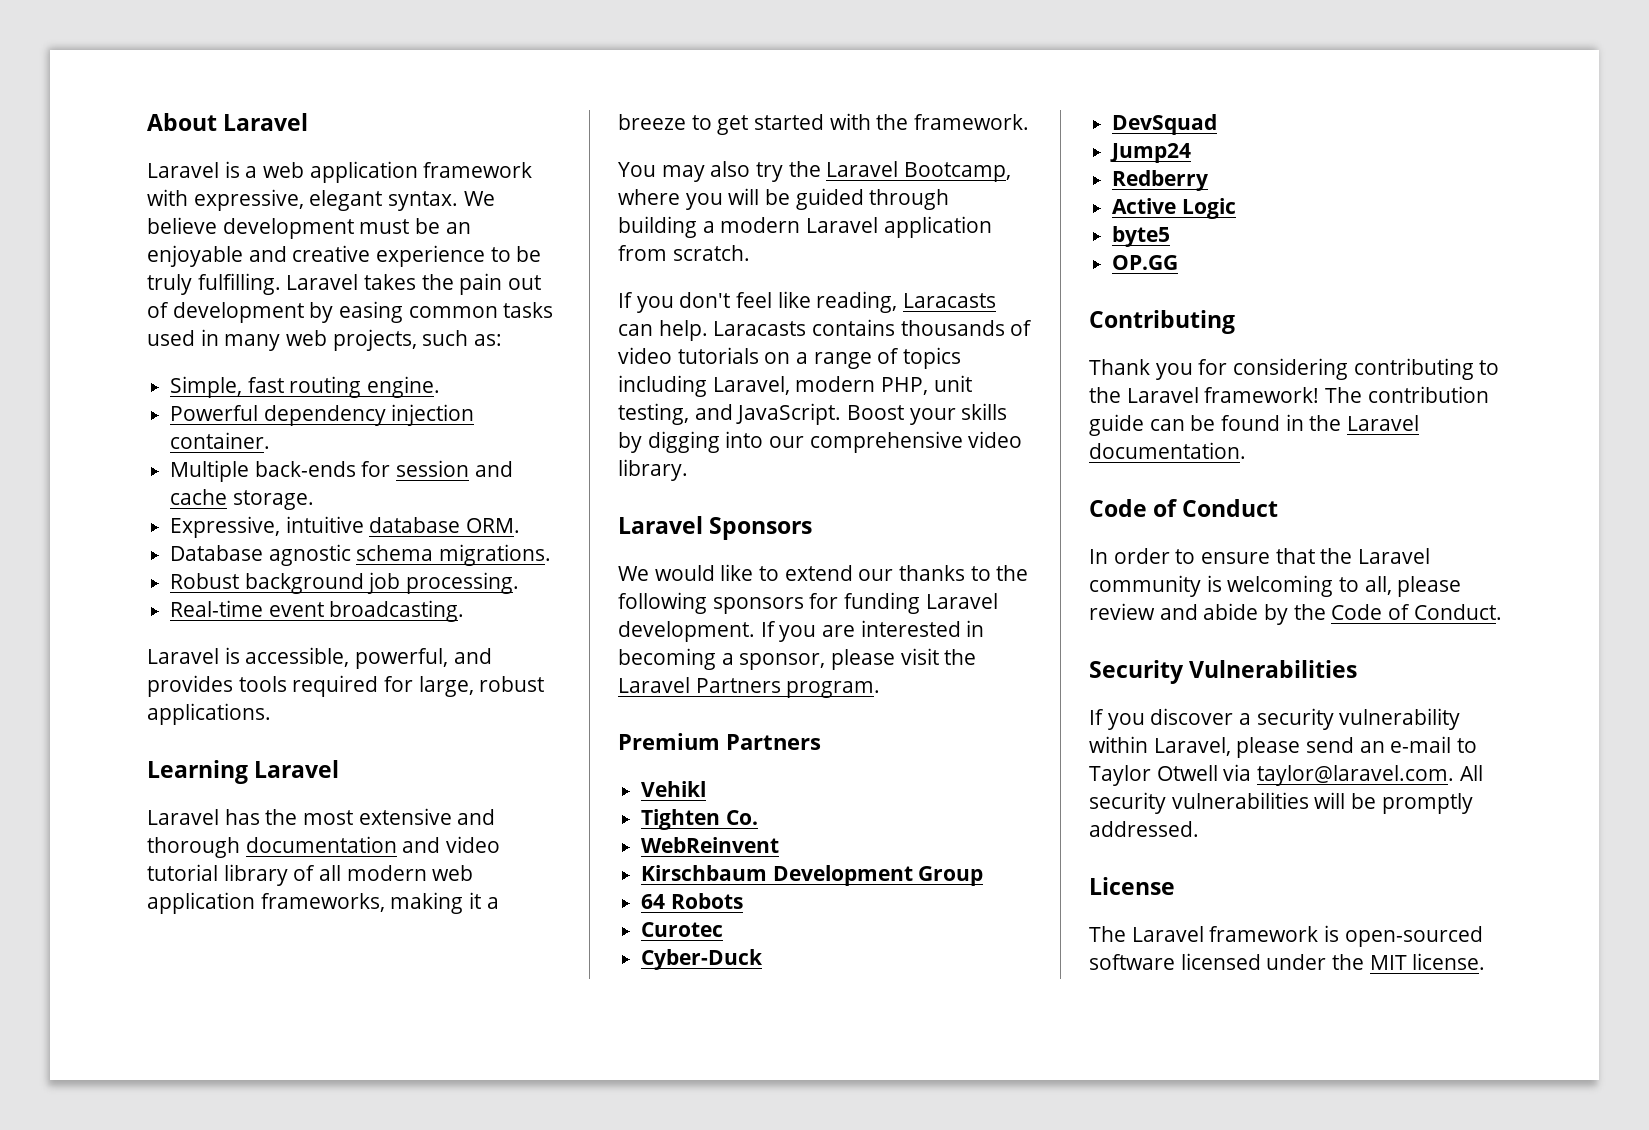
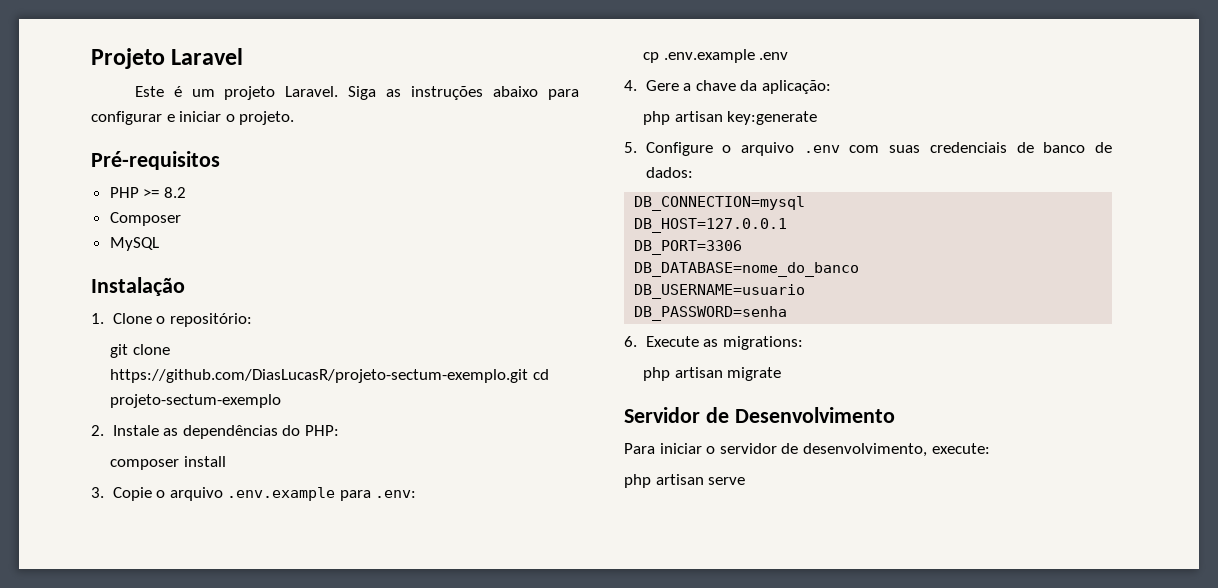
[147,113,309,131] [147,161,533,183] [147,189,495,211] [147,217,471,239] [147,245,542,267] [147,273,542,295] [147,301,554,323] [147,329,503,351] [170,376,441,398] [170,404,475,426] [170,432,271,449] [170,460,513,482] [170,489,314,510] [170,516,521,538] [170,544,552,566] [170,572,520,594] [170,600,465,622] [147,647,492,669] [147,675,545,697] [147,703,271,725] [147,760,340,784] [147,808,496,825] [147,836,501,858] [147,864,474,886] [147,892,499,914] [618,113,1030,135] [618,161,1012,182] [618,188,950,210] [618,216,992,238] [618,245,750,261] [618,291,997,313] [618,319,1033,341] [618,347,962,369] [618,375,972,397] [618,403,1008,425] [618,431,1023,453] [618,459,688,481] [618,516,813,540] [618,564,1029,581] [618,592,998,614] [618,620,985,642] [618,648,977,670] [618,677,881,698] [618,733,821,750] [641,781,707,797] [641,809,758,830] [641,837,780,853] [641,865,984,886] [641,893,743,909] [641,922,724,937] [641,949,764,970] [1112,114,1218,135] [1110,143,1192,163] [1112,170,1209,191] [1112,198,1236,219] [1112,226,1171,247] [1112,255,1179,270] [1089,310,1235,334] [1089,358,1500,380] [1089,386,1489,403] [1089,414,1420,436] [1089,442,1246,459] [1089,499,1279,517] [1089,548,1431,564] [1089,575,1462,597] [1089,603,1502,625] [1089,660,1358,684] [1089,708,1461,730] [1089,736,1478,758] [1089,764,1483,786] [1089,792,1473,814] [1089,821,1199,837] [1089,877,1175,895] [1089,925,1483,947] [1089,953,1486,970] About Laravel // Laravel is a web application framework with expressive, elegant syntax. We believe development must be an enjoyable and creative experience to be truly fulfilling. Laravel takes the pain out of development by easing common tasks used in many web projects, such as: // Simple, fast routing engine. // Powerful dependency injection container. // Multiple back-ends for session and cache storage. // Expressive, intuitive database ORM. // Database agnostic schema migrations. // Robust background job processing. // Real-time event broadcasting. // Laravel is accessible, powerful, and provides tools required for large, robust applications. // Learning Laravel // Laravel has the most extensive and thorough documentation and video tutorial library of all modern web application frameworks, making it a breeze to get started with the framework. // You may also try the Laravel Bootcamp, where you will be guided through building a modern Laravel application from scratch. // If you don't feel like reading, Laracasts can help. Laracasts contains thousands of video tutorials on a range of topics including Laravel, modern PHP, unit testing, and JavaScript. Boost your skills by digging into our comprehensive video library. // Laravel Sponsors // We would like to extend our thanks to the following sponsors for funding Laravel development. If you are interested in becoming a sponsor, please visit the Laravel Partners program. // Premium Partners // Vehikl // Tighten Co. // WebReinvent // Kirschbaum Development Group // 64 Robots // Curotec // Cyber-Duck // DevSquad // Jump24 // Redberry // Active Logic // byte5 // OP.GG // Contributing // Thank you for considering contributing to the Laravel framework! The contribution guide can be found in the Laravel documentation. // Code of Conduct // In order to ensure that the Laravel community is welcoming to all, please review and abide by the Code of Conduct. // Security Vulnerabilities // If you discover a security vulnerability within Laravel, please send an e-mail to Taylor Otwell via taylor@laravel.com. All security vulnerabilities will be promptly addressed. // License // The Laravel framework is open-sourced software licensed under the MIT license. -> [91,48,244,69] [134,86,579,100] [91,111,295,125] [91,151,220,170] [109,187,186,198] [109,212,181,226] [109,237,159,251] [91,277,185,296] [91,313,252,327] [109,344,170,358] [109,369,549,383] [109,394,281,408] [91,425,339,439] [109,456,226,470] [91,487,417,501] [642,49,789,63] [624,80,831,94] [642,111,818,125] [624,142,1112,156] [645,167,693,178] [634,196,806,211] [634,218,788,233] [634,240,743,255] [634,262,860,277] [634,284,806,299] [634,306,788,321] [624,336,803,350] [642,367,782,381] [624,407,895,423] [624,443,990,457] [624,474,746,488] Projeto Laravel // Este é um projeto Laravel. Siga as instruções abaixo para configurar e iniciar o projeto. // Pré-requisitos // PHP >= 8.2 // Composer // MySQL // Instalação // 1. Clone o repositório: // git clone https://github.com/DiasLucasR/projeto-sectum-exemplo.git cd projeto-sectum-exemplo // 2. Instale as dependências do PHP: // composer install // 3. Copie o arquivo .env.example para .env: // cp .env.example .env // 4. Gere a chave da aplicação: // php artisan key:generate // 5. Configure o arquivo .env com suas credenciais de banco de dados: // DB_CONNECTION=mysql // DB_HOST=127.0.0.1 // DB_PORT=3306 // DB_DATABASE=nome_do_banco // DB_USERNAME=usuario // DB_PASSWORD=senha // 6. Execute as migrations: // php artisan migrate // Servidor de Desenvolvimento // Para iniciar o servidor de desenvolvimento, execute: // php artisan serve

